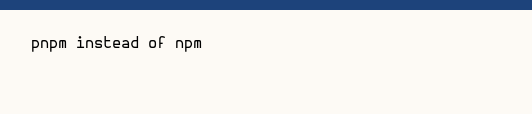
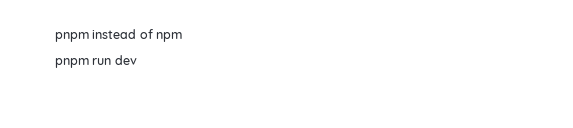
(202, 46) none -> [55,55,137,68] // pnpm run dev

